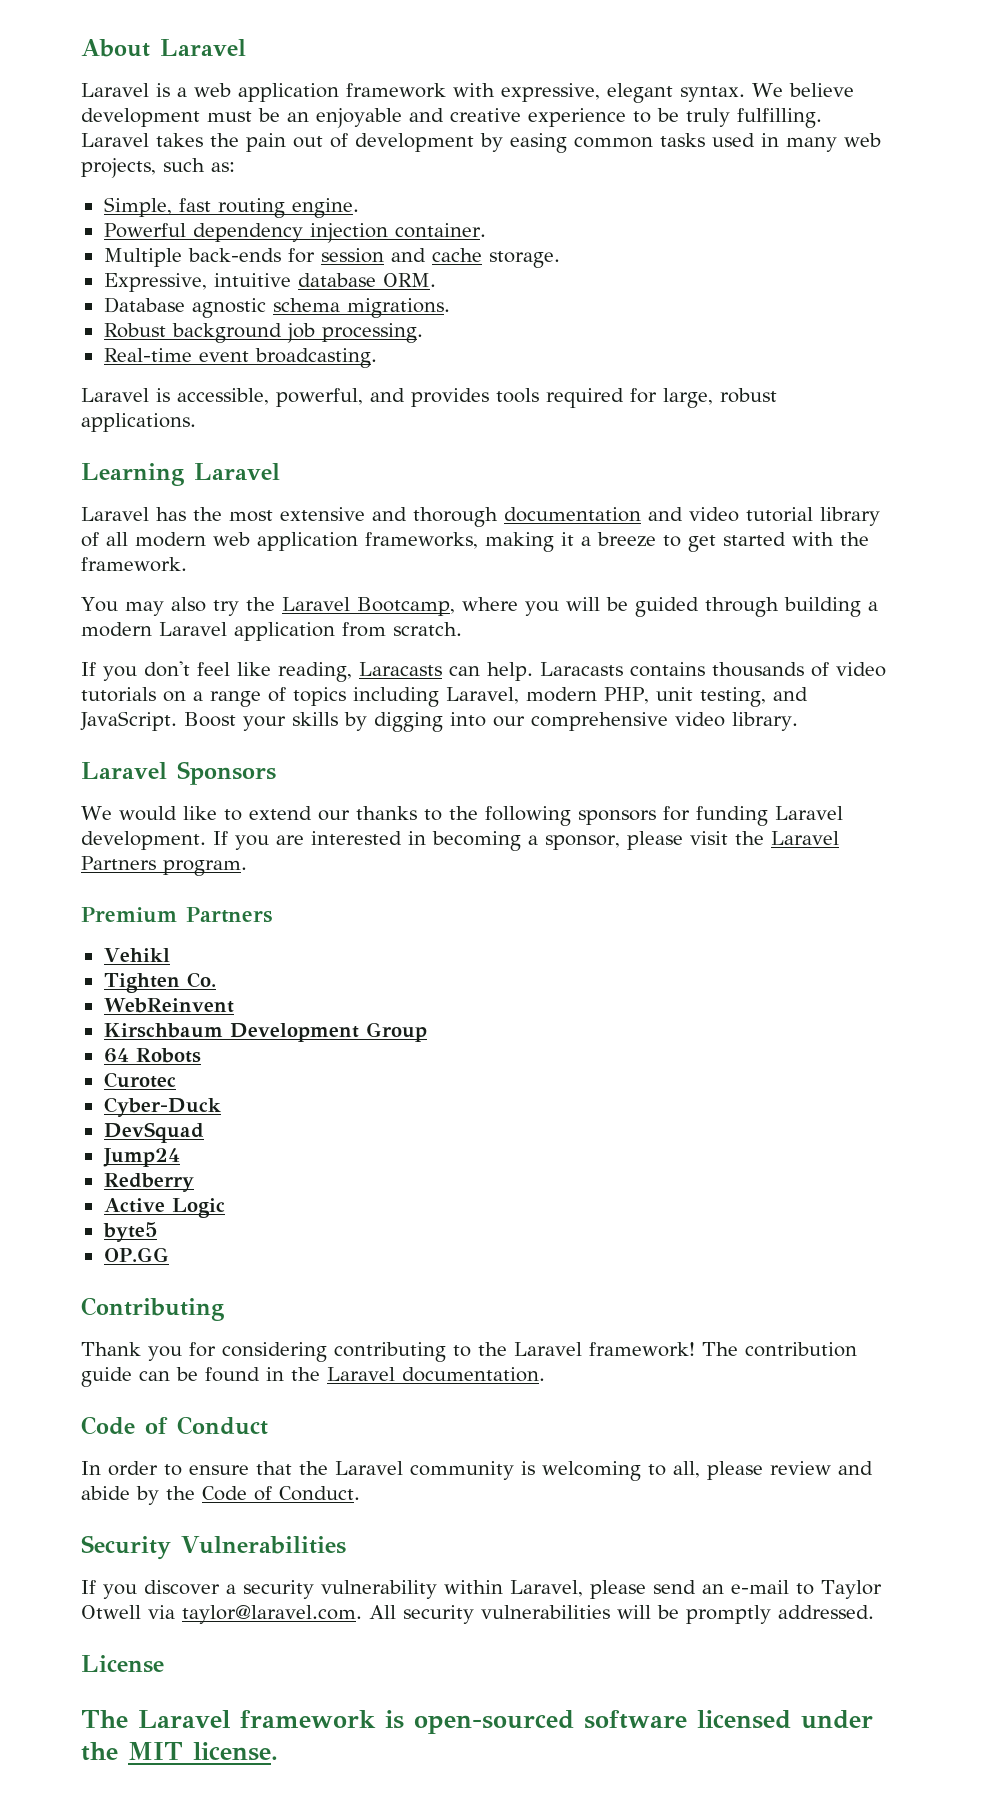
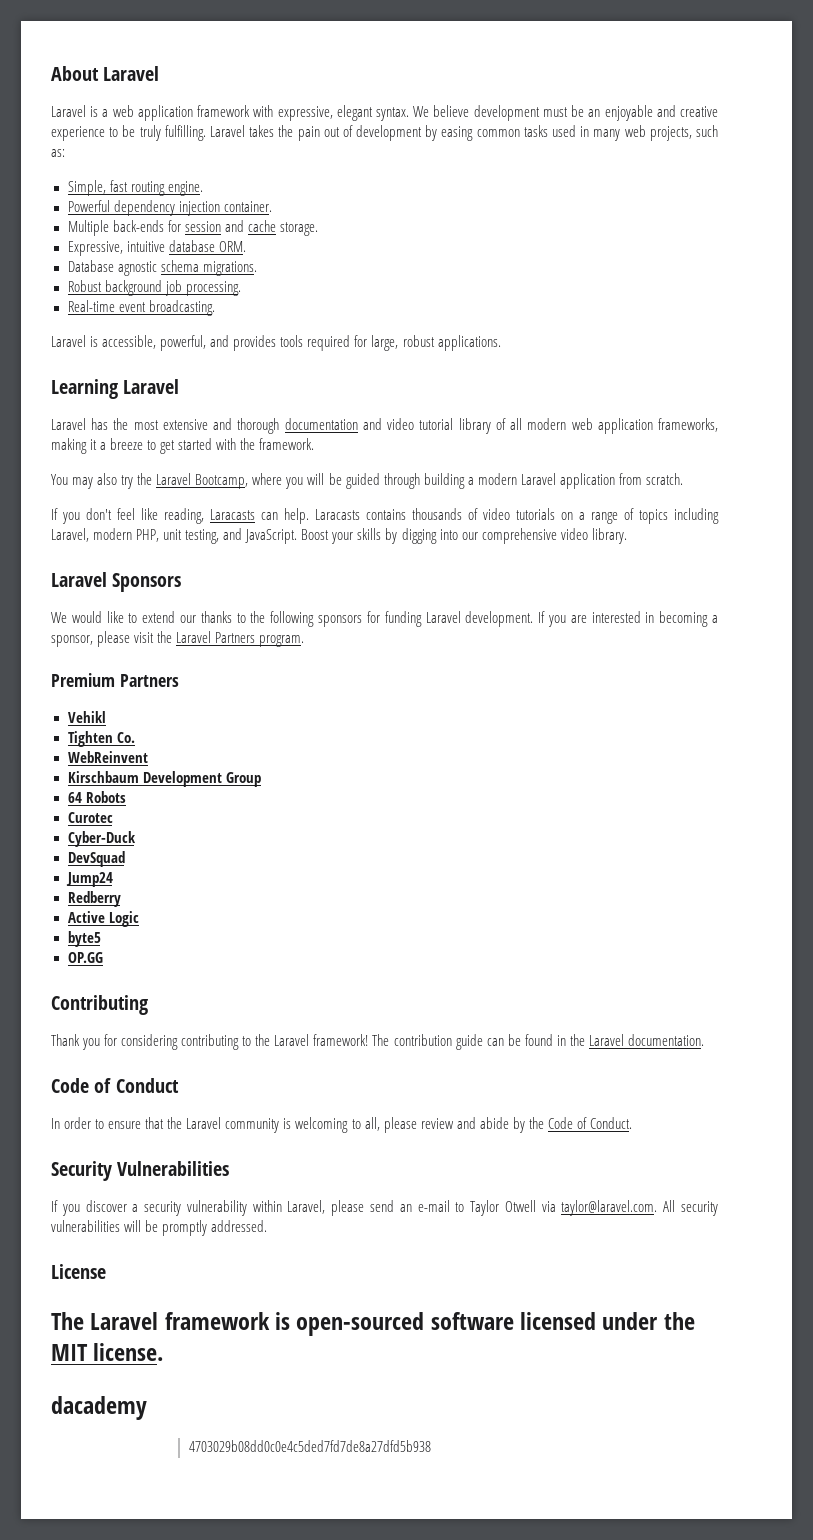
(278, 1751) none -> [51,1396,147,1420] [188,1440,431,1452] // dacademy // 4703029b08dd0c0e4c5ded7fd7de8a27dfd5b938

